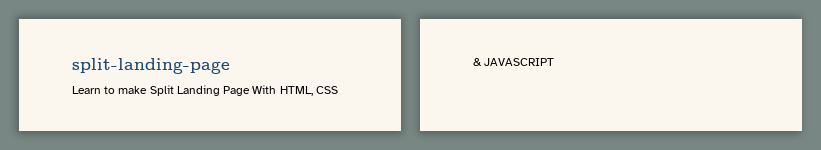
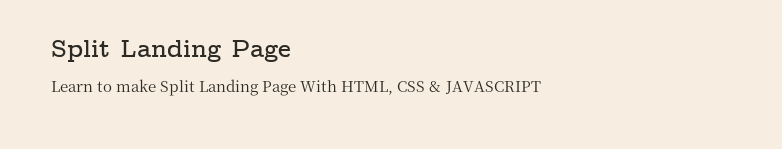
[72,58,230,74] split-landing-page -> [51,40,291,62] Split Landing Page

